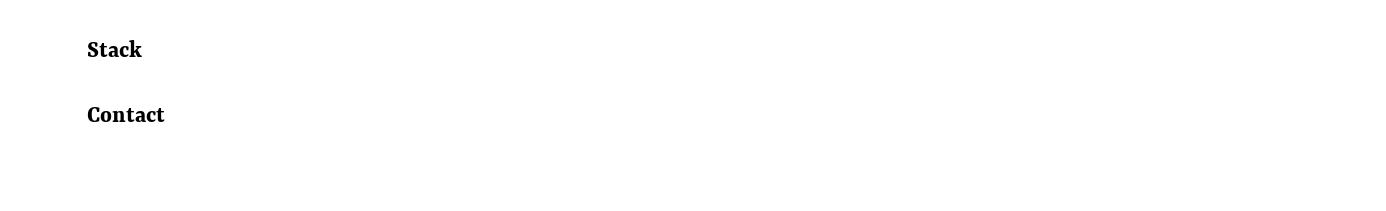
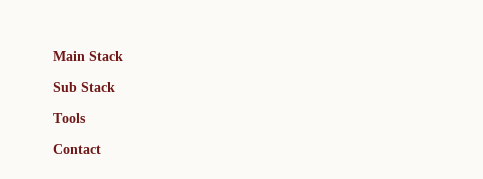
[87,40,142,57] Stack -> [53,51,123,61] [53,82,115,92] [53,113,86,123] Main Stack // Sub Stack // Tools

